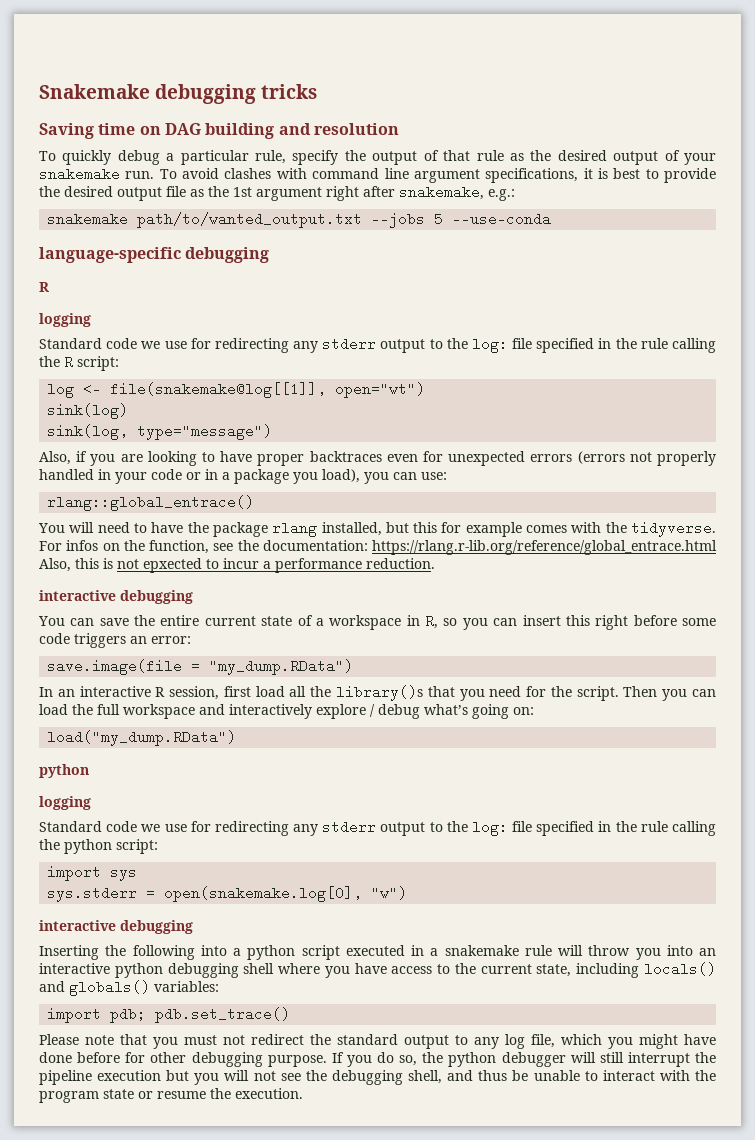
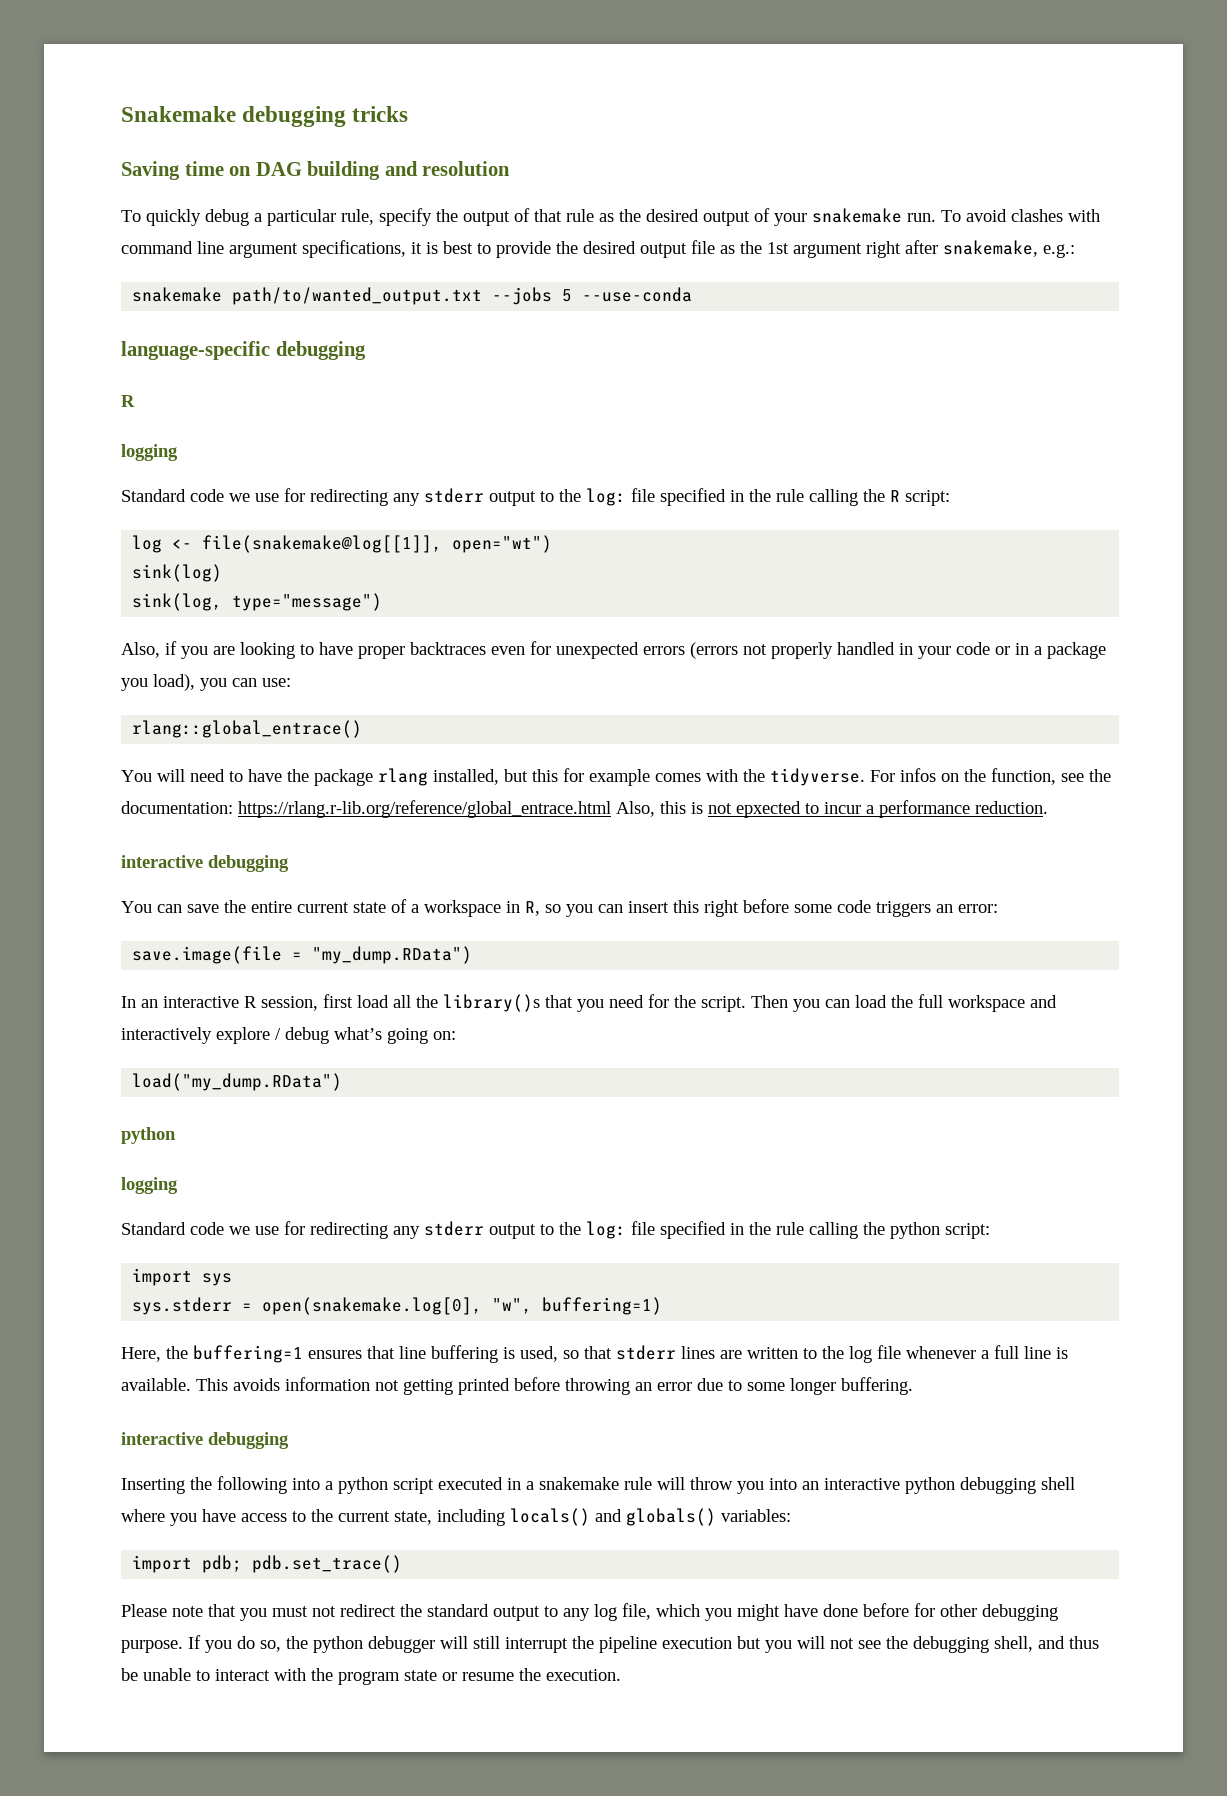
[371,886,408,900] "w") -> [492,1297,663,1315] [121,1345,1068,1363] [121,1377,913,1395] "w", buffering=1) // Here, the buffering=1 ensures that line buffering is used, so that stderr lines are written to the log file whenever a full line is available. This avoids information not getting printed before throwing an error due to some longer buffering.

